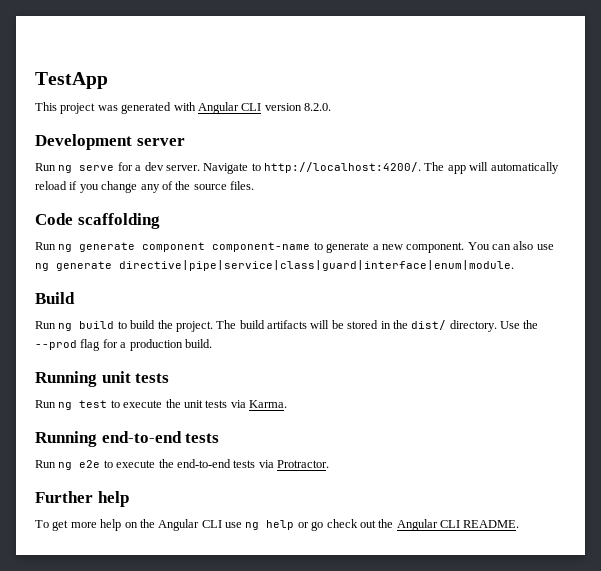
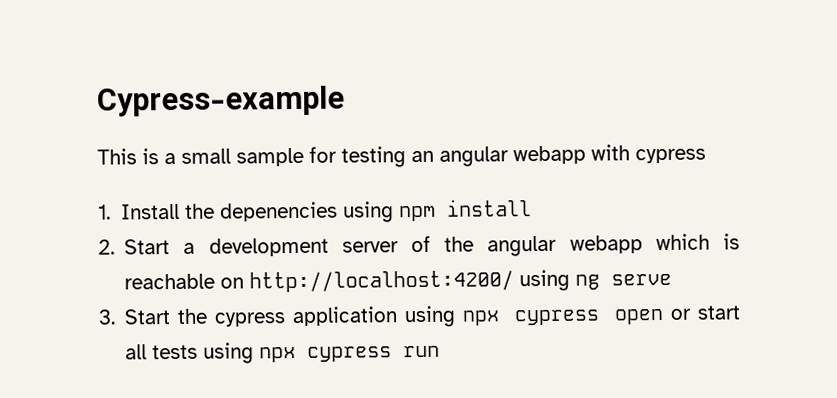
[35,72,108,89] TestApp -> [97,85,345,117] Cypress-example
[60,102,331,114] [35,134,185,150] [35,162,559,174] [35,181,254,193] [35,213,160,229] [35,241,554,253] [35,260,514,271] [35,292,75,304] [35,320,539,332] [35,339,212,351] [35,371,170,387] [35,399,287,410] [35,431,220,447] [35,459,329,470] [35,491,129,507] [35,519,520,531] project was generated with Angular CLI version 8.2.0. // Development server // Run ng serve for a dev server. Navigate to http://localhost:4200/. The app will automatically reload if you change any of the source files. // Code scaffolding // Run ng generate component component-name to generate a new component. You can also use ng generate directive|pipe|service|class|guard|interface|enum|module. // Build // Run ng build to build the project. The build artifacts will be stored in the dist/ directory. Use the --prod flag for a production build. // Running unit tests // Run ng test to execute the unit tests via Karma. // Running end-to-end tests // Run ng e2e to execute the end-to-end tests via Protractor. // Further help // To get more help on the Angular CLI use ng help or go check out the Angular CLI README. -> [142,144,706,168] [98,199,533,223] [98,233,741,257] [124,269,673,293] [98,305,741,328] [125,342,441,364] is a small sample for testing an angular webapp with cypress // 1. Install the depenencies using npm install // 2. Start a development server of the angular webapp which is reachable on http://localhost:4200/ using ng serve // 3. Start the cypress application using npx cypress open or start all tests using npx cypress run

